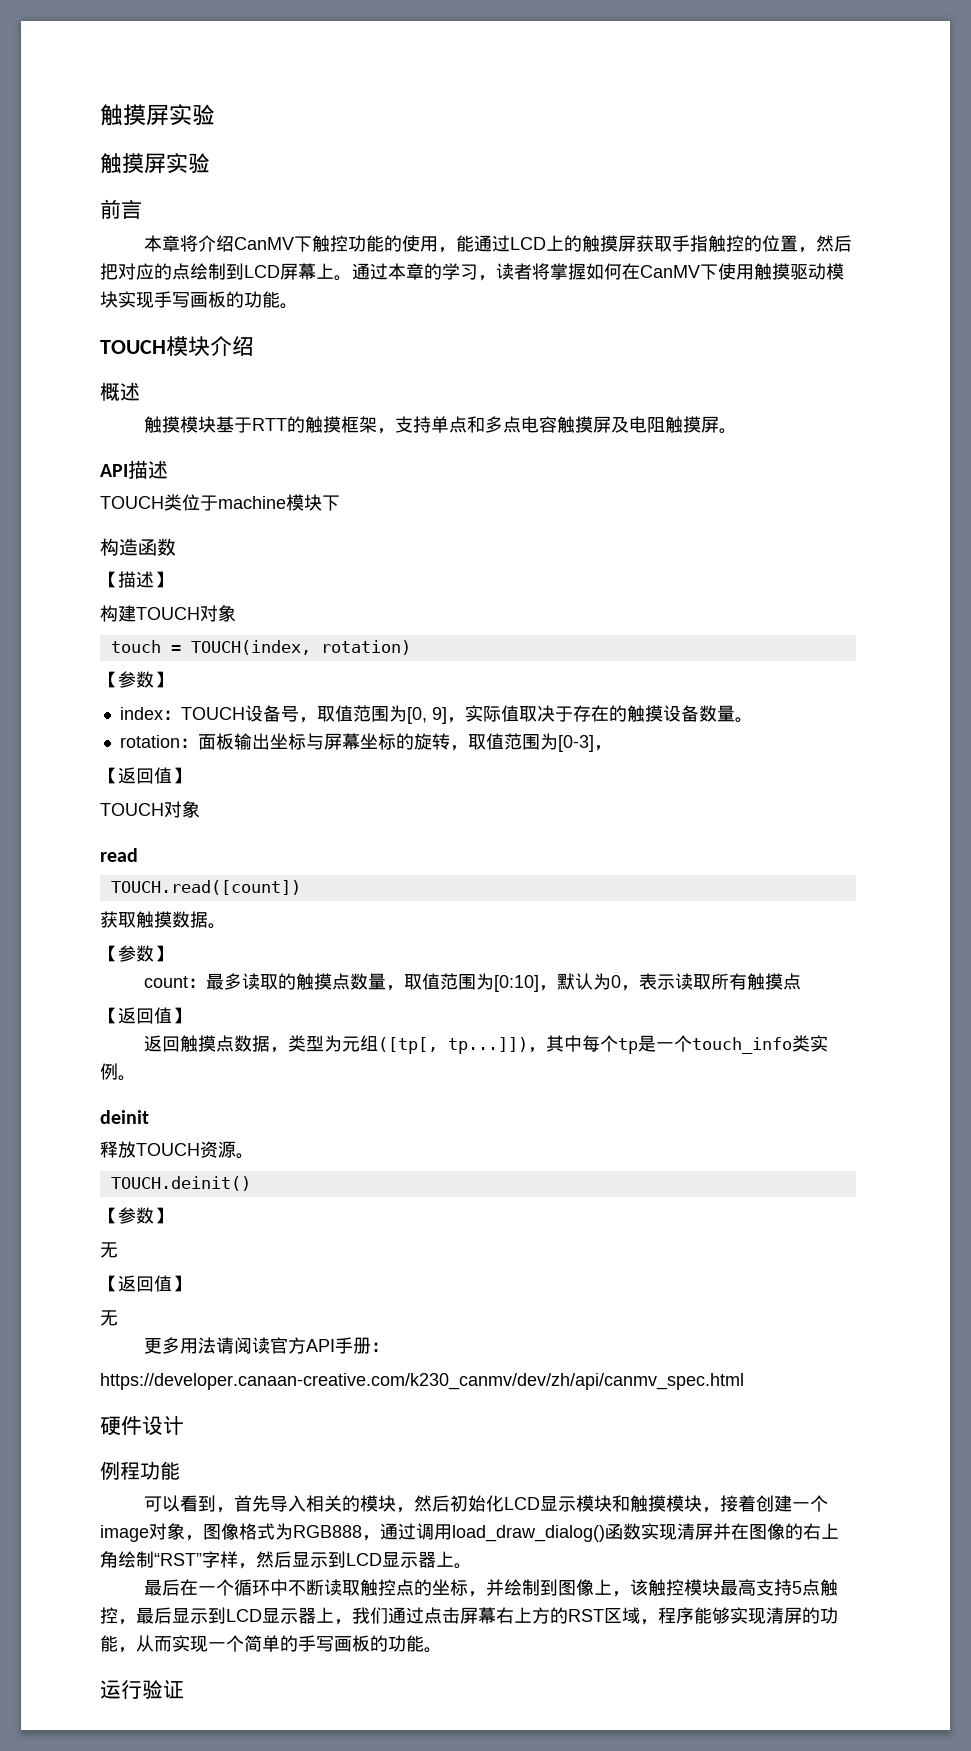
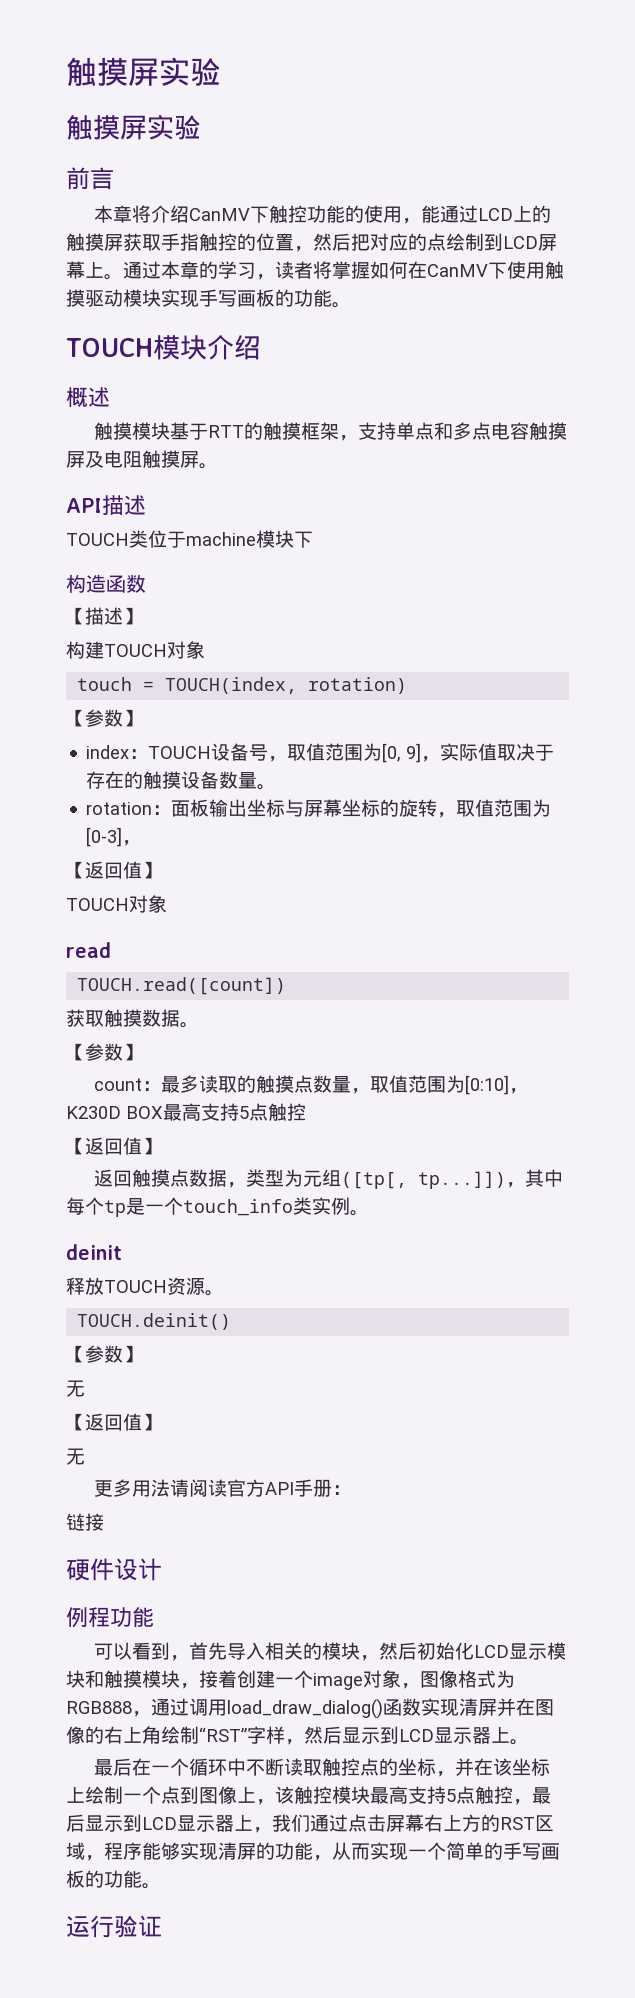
[556,973,801,991] 默认为0，表示读取所有触摸点 -> [66,1103,306,1121] K230D BOX最高支持5点触控
[100,1373,744,1390] https://developer.canaan-creative.com/k230_canmv/dev/zh/api/canmv_spec.html -> [66,1513,104,1531] 链接
[503,1579,540,1596] 绘制 -> [474,1758,551,1776] [66,1786,180,1804] 在该坐标上绘制一个点

